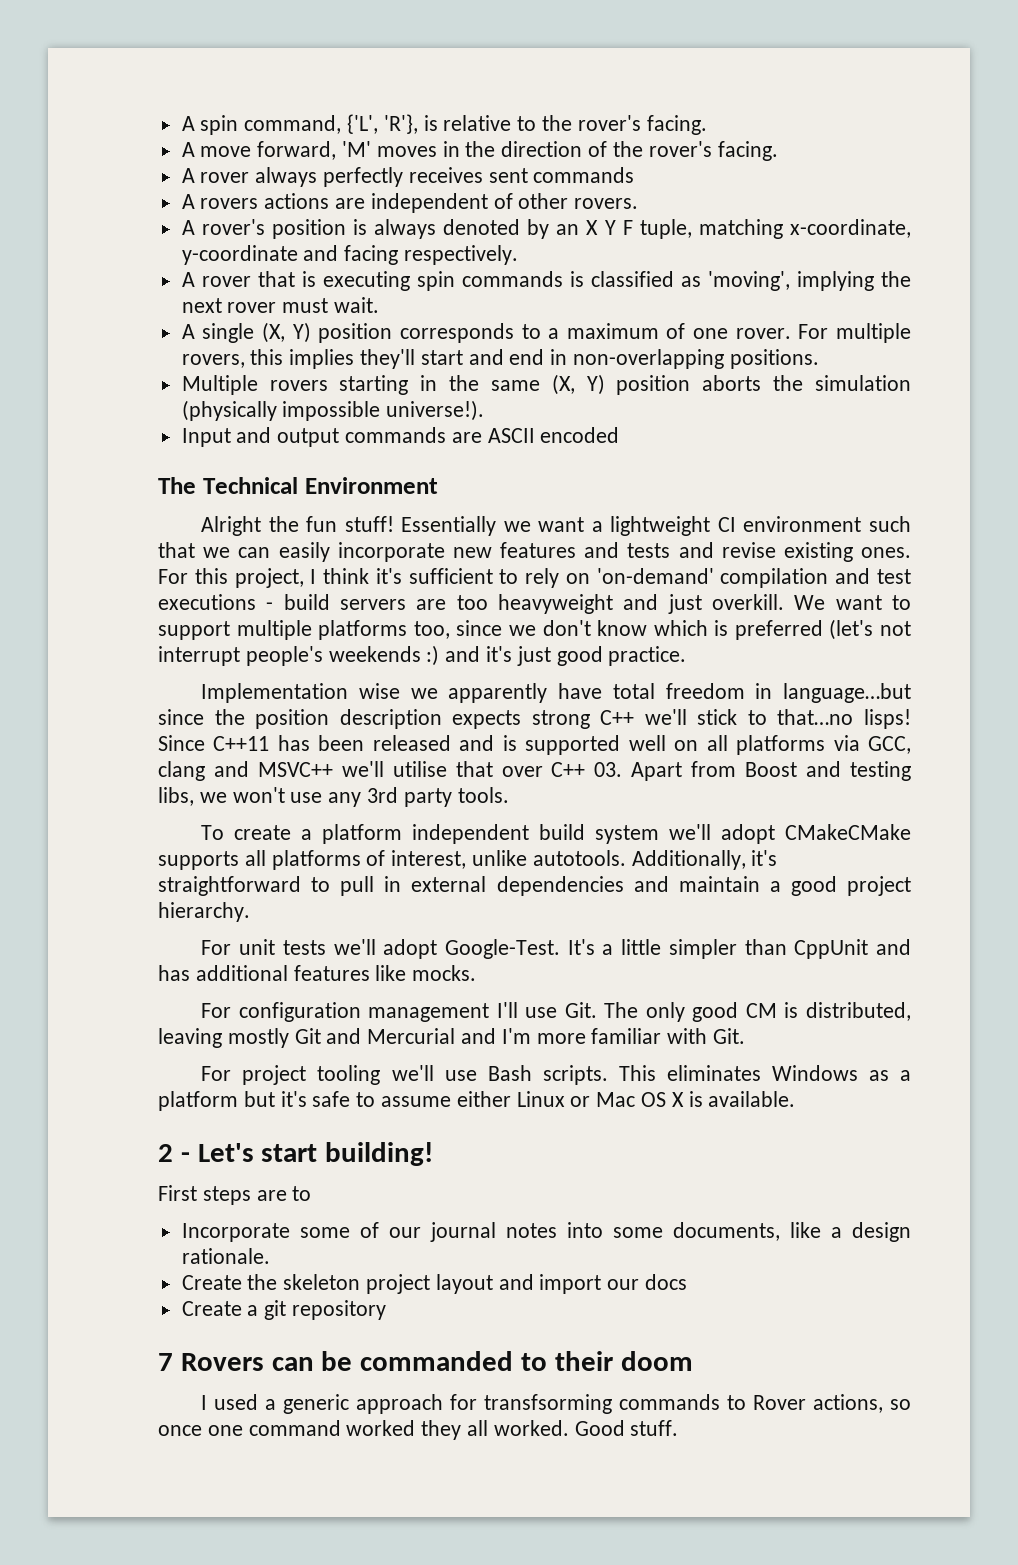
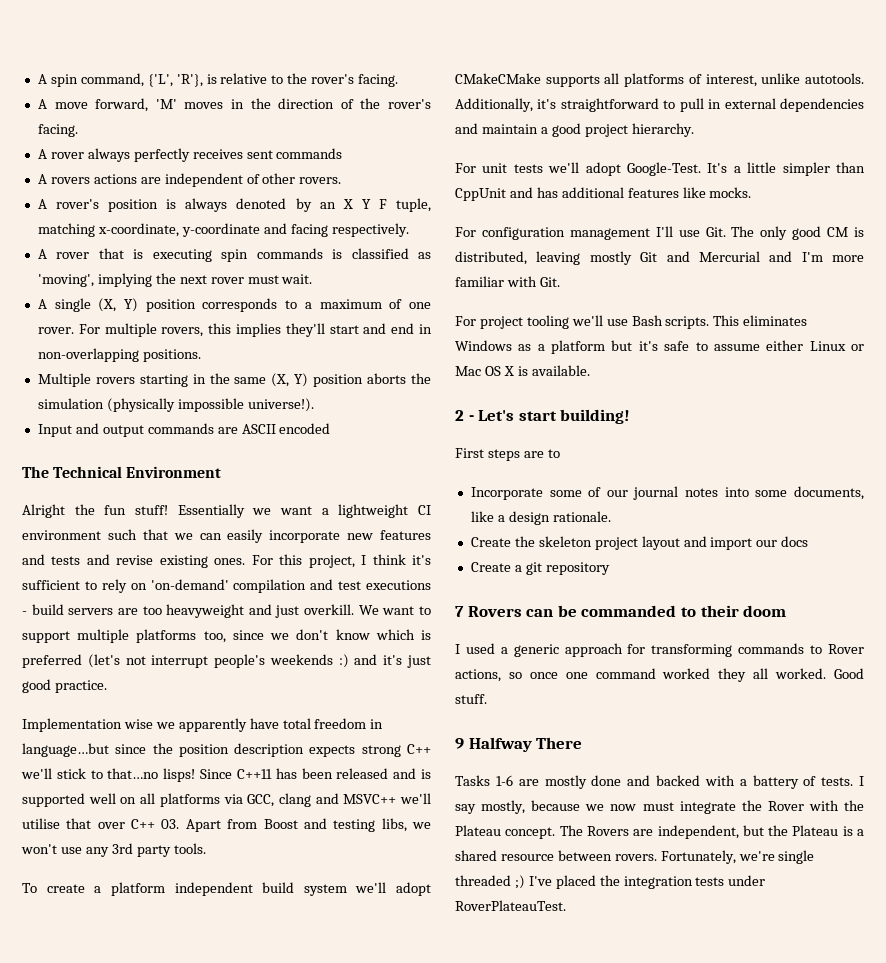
[484,1394,613,1414] transfsorming -> [651,644,733,657] transforming
(679, 1428) none -> [455,737,583,752] [455,775,864,789] [455,800,865,814] [455,825,864,839] [455,850,815,864] [455,875,766,889] [455,900,566,911] // 9 Halfway There // Tasks 1-6 are mostly done and backed with a battery of tests. I say mostly, because we now must integrate the Rover with the Plateau concept. The Rovers are independent, but the Plateau is a shared resource between rovers. Fortunately, we're single threaded ;) I've placed the integration tests under RoverPlateauTest.

